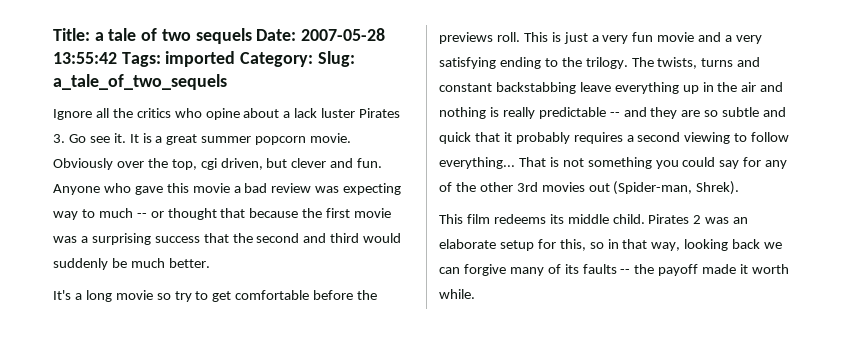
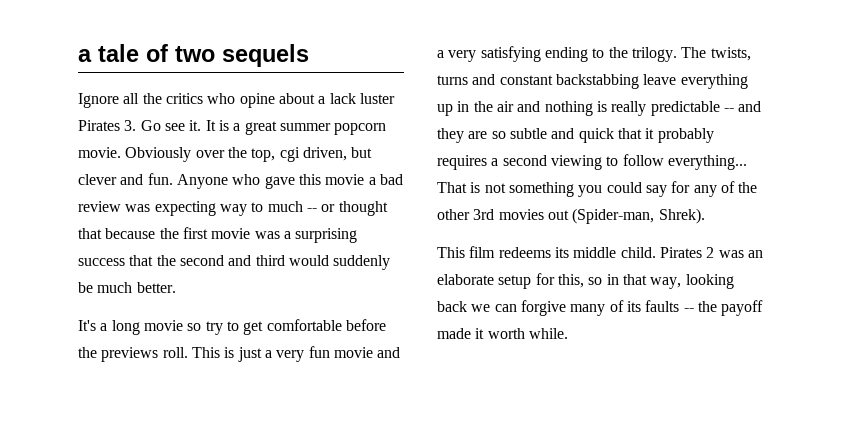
[53,28,90,41] Title: -> (78, 55) none
[256,28,386,41] [53,51,355,67] [53,74,227,90] Date: 2007-05-28 13:55:42 Tags: imported Category: Slug: a_tale_of_two_sequels -> (309, 55) none

